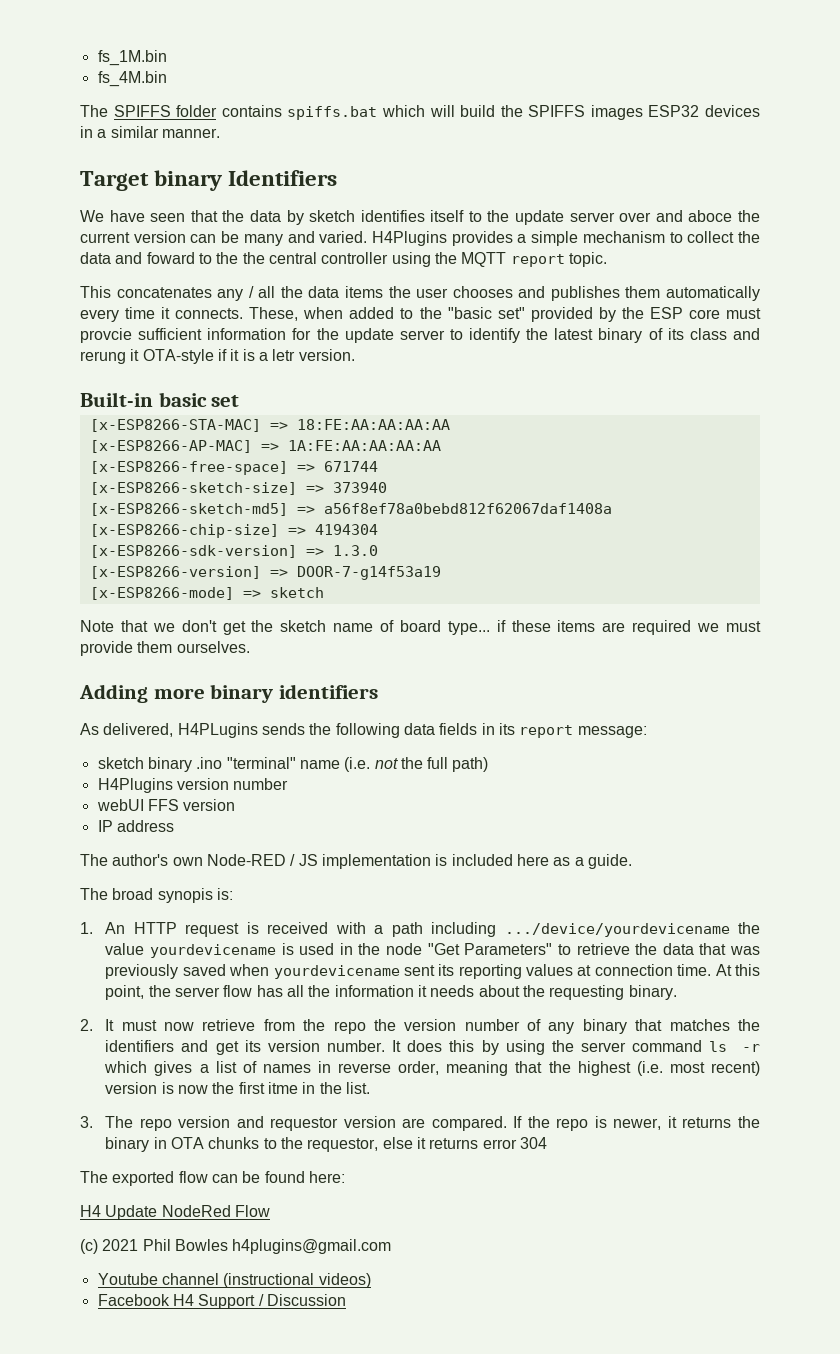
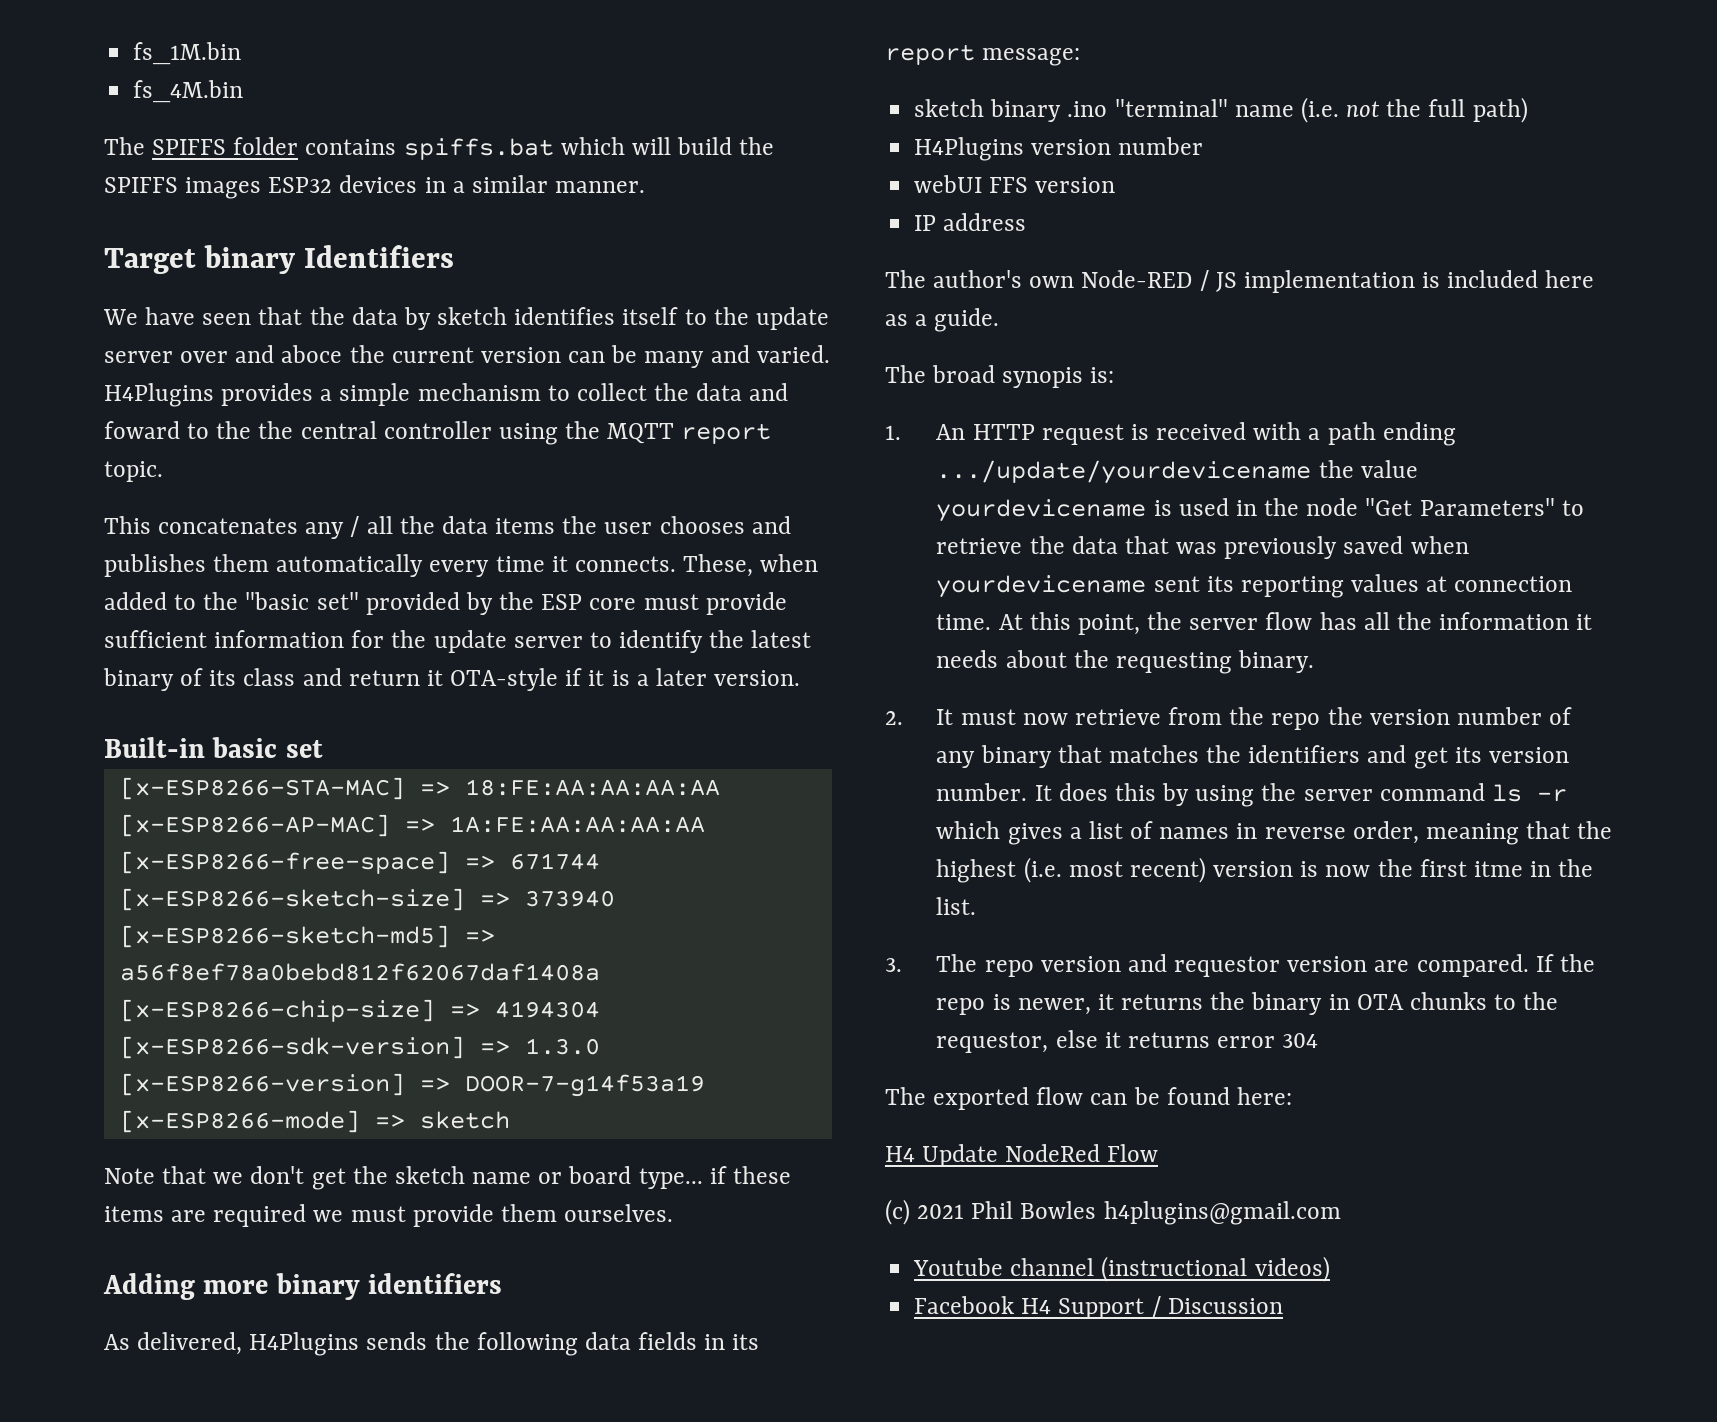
[80,328,132,343] provcie -> [705,592,787,615] provide
[80,351,126,364] rerung -> [348,670,420,686] return
[272,349,296,361] letr -> [655,668,707,686] later
[380,620,395,632] of -> [538,1172,563,1184] or
[177,723,258,738] H4PLugins -> [249,1332,360,1356] H4Plugins
[431,922,730,937] including .../device/yourdevicename -> [1382,422,1456,446] [936,460,1312,484] ending .../update/yourdevicename

